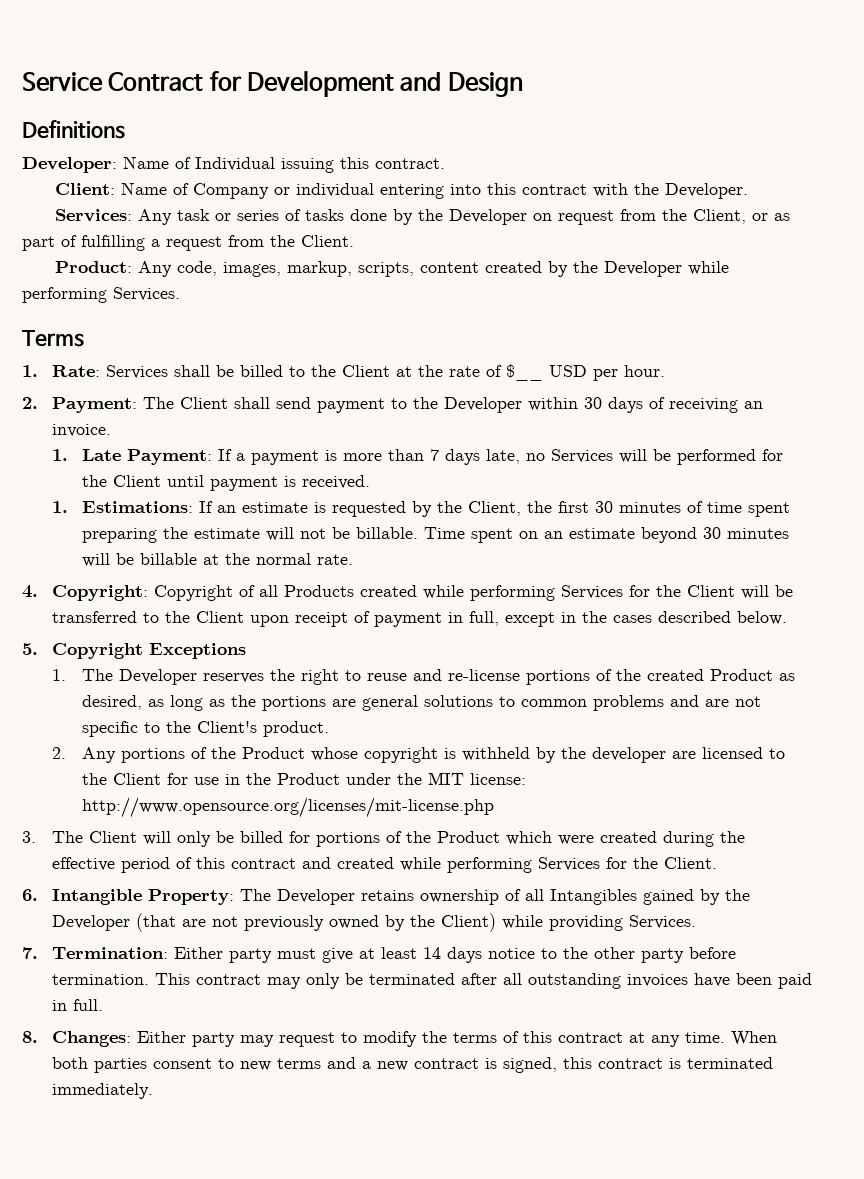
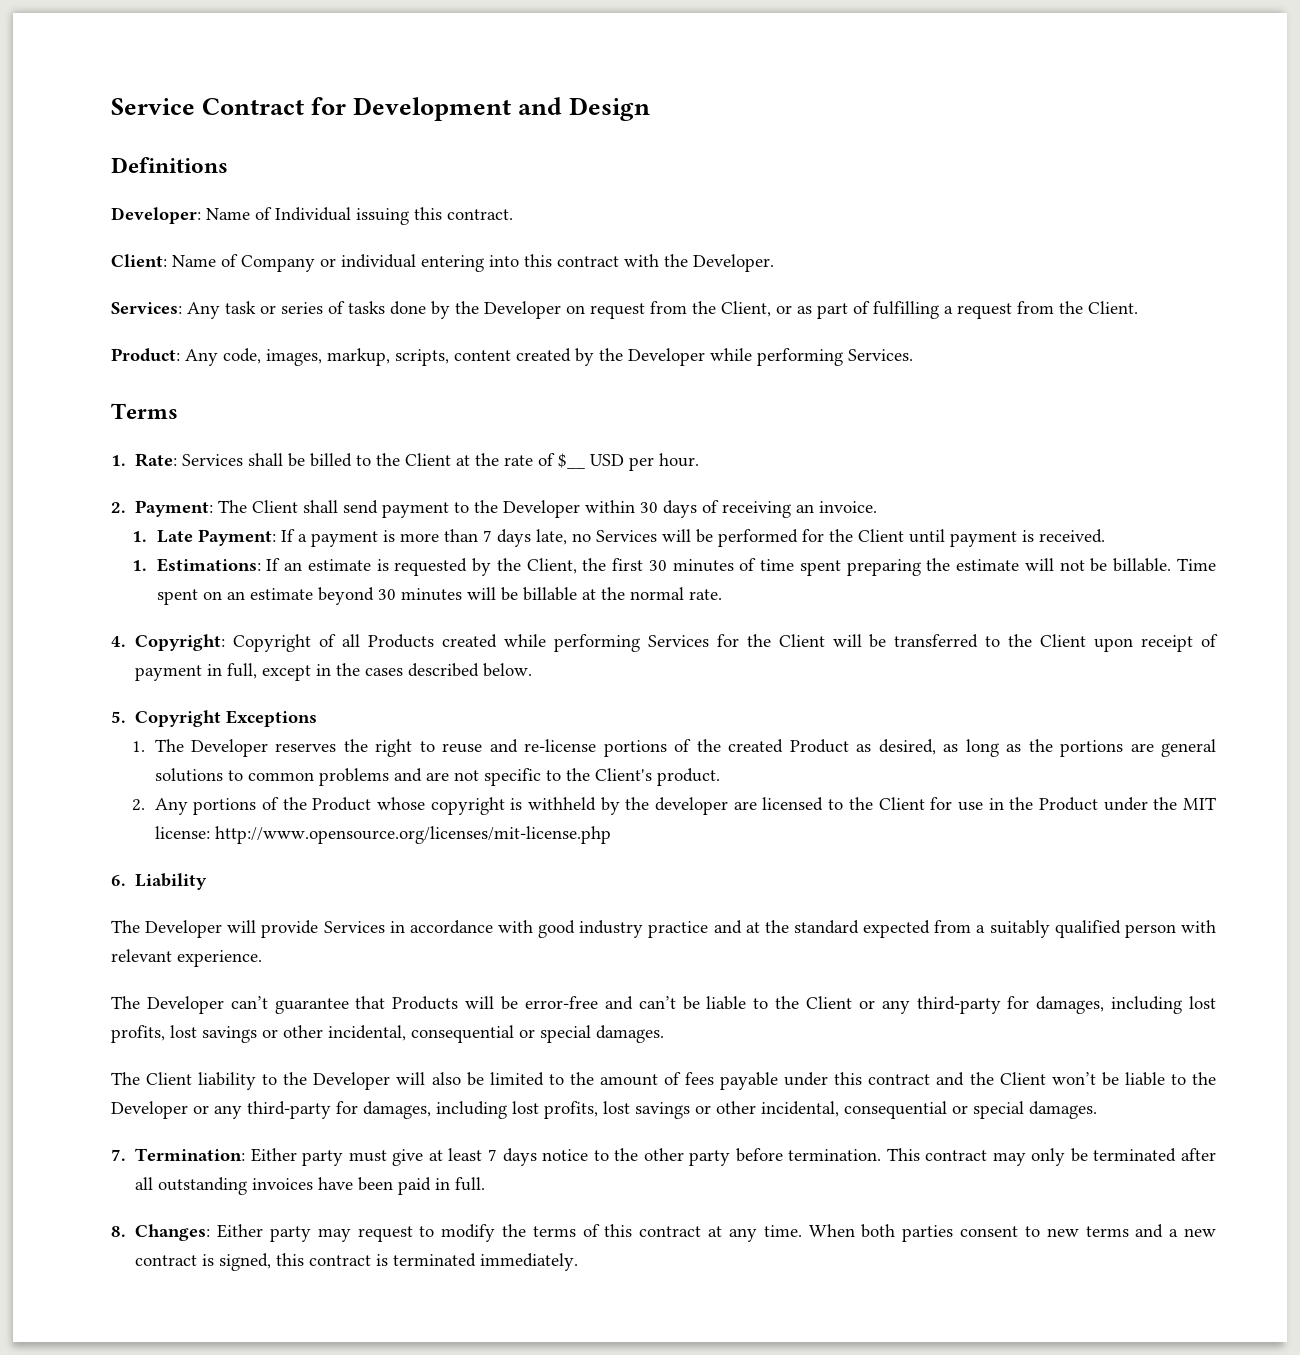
[22,831,745,847] [51,857,717,873] [22,889,750,905] [51,913,696,932] 3. The Client will only be billed for portions of the Product which were created during the effective period of this contract and created while performing Services for the Client. // 6. Intangible Property: The Developer retains ownership of all Intangibles gained by the Developer (that are not previously owned by the Client) while providing Services. -> [111,873,208,890] [111,920,1216,938] [111,949,262,967] [111,996,1217,1014] [111,1025,664,1043] [111,1072,1217,1090] [111,1101,1097,1119] 6. Liability // The Developer will provide Services in accordance with good industry practice and at the standard expected from a suitably qualified person with relevant experience. // The Developer can’t guarantee that Products will be error-free and can’t be liable to the Client or any third-party for damages, including lost profits, lost savings or other incidental, consequential or special damages. // The Client liability to the Developer will also be limited to the amount of fees payable under this contract and the Client won’t be liable to the Developer or any third-party for damages, including lost profits, lost savings or other incidental, consequential or special damages.
[422,947,441,959] 14 -> [487,1149,497,1161] 7

